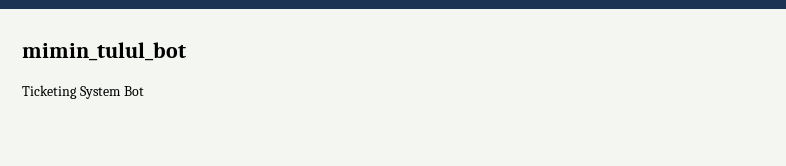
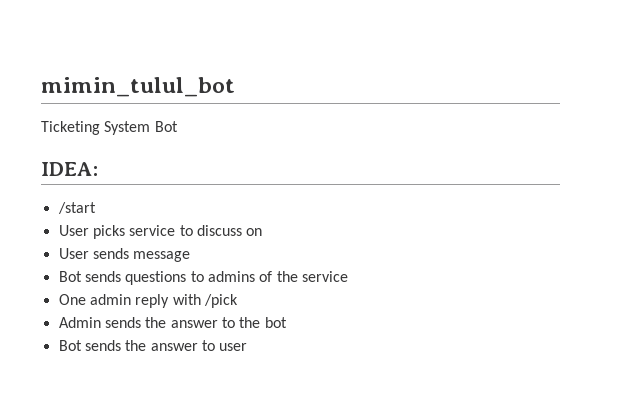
(144, 91) none -> [41,162,98,176] [57,202,96,214] [58,225,263,239] [58,248,191,262] [58,271,348,285] [58,294,238,308] [58,317,287,328] [58,340,248,351] // IDEA: // /start // User picks service to discuss on // User sends message // Bot sends questions to admins of the service // One admin reply with /pick // Admin sends the answer to the bot // Bot sends the answer to user

